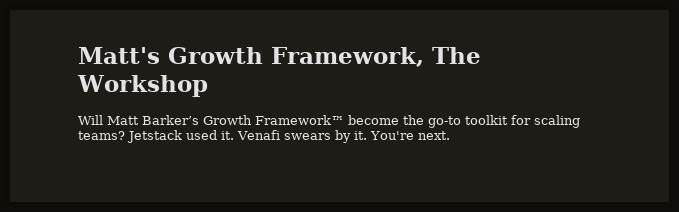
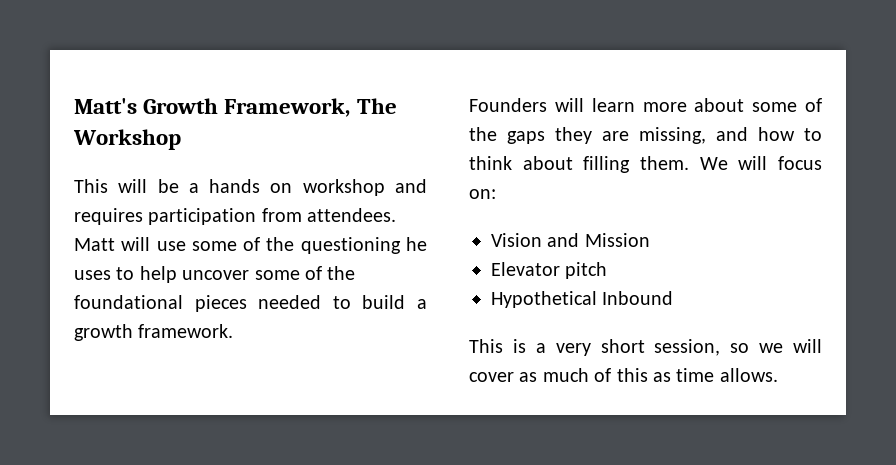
[78,115,580,128] [78,130,450,143] Will Matt Barker’s Growth Framework™ become the go-to toolkit for scaling teams? Jetstack used it. Venafi swears by it. You're next. -> [74,179,427,196] [74,208,397,225] [74,237,427,254] [74,266,356,283] [74,295,428,312] [74,324,234,341] [469,98,822,112] [469,127,822,144] [469,156,822,173] [469,189,496,199] [491,233,650,247] [491,262,608,279] [491,291,674,308] [469,339,822,356] [469,368,778,382] This will be a hands on workshop and requires participation from attendees. Matt will use some of the questioning he uses to help uncover some of the foundational pieces needed to build a growth framework. // Founders will learn more about some of the gaps they are missing, and how to think about filling them. We will focus on: // Vision and Mission // Elevator pitch // Hypothetical Inbound // This is a very short session, so we will cover as much of this as time allows.

